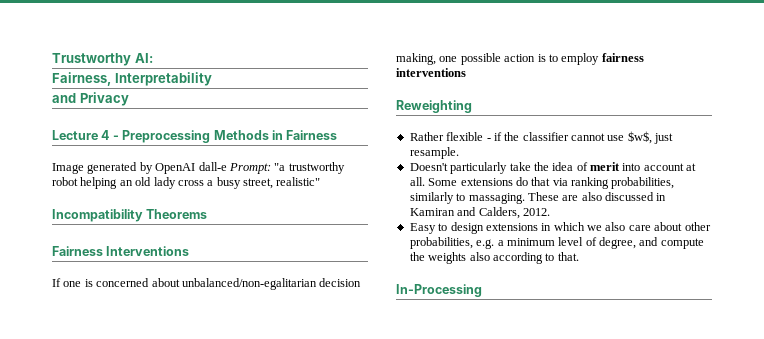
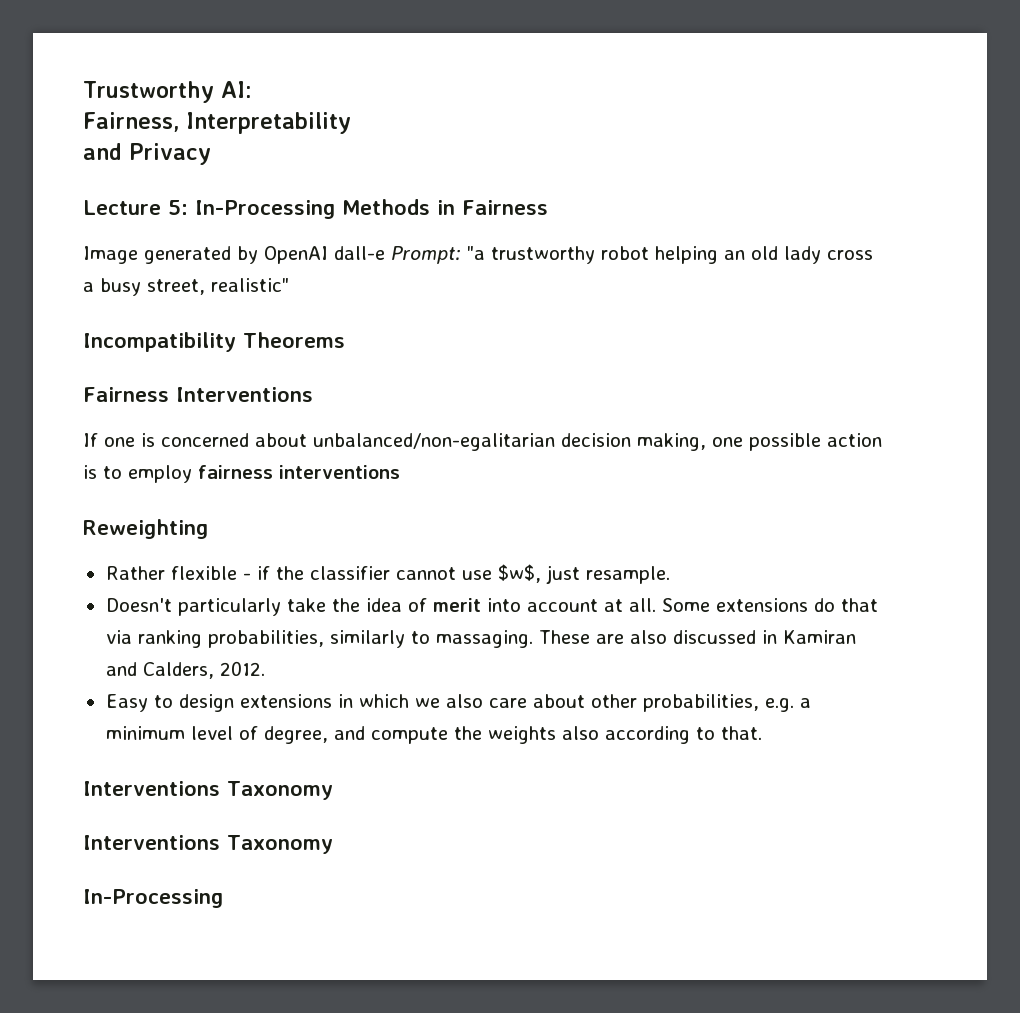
[101,130,211,143] 4 - Preprocessing -> [168,200,335,219] 5: In-Processing
(579, 256) none -> [83,781,333,800] [83,835,333,854] // Interventions Taxonomy // Interventions Taxonomy

